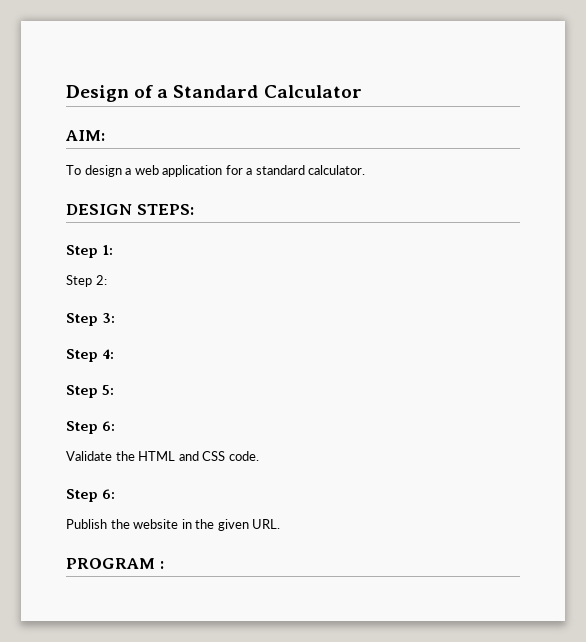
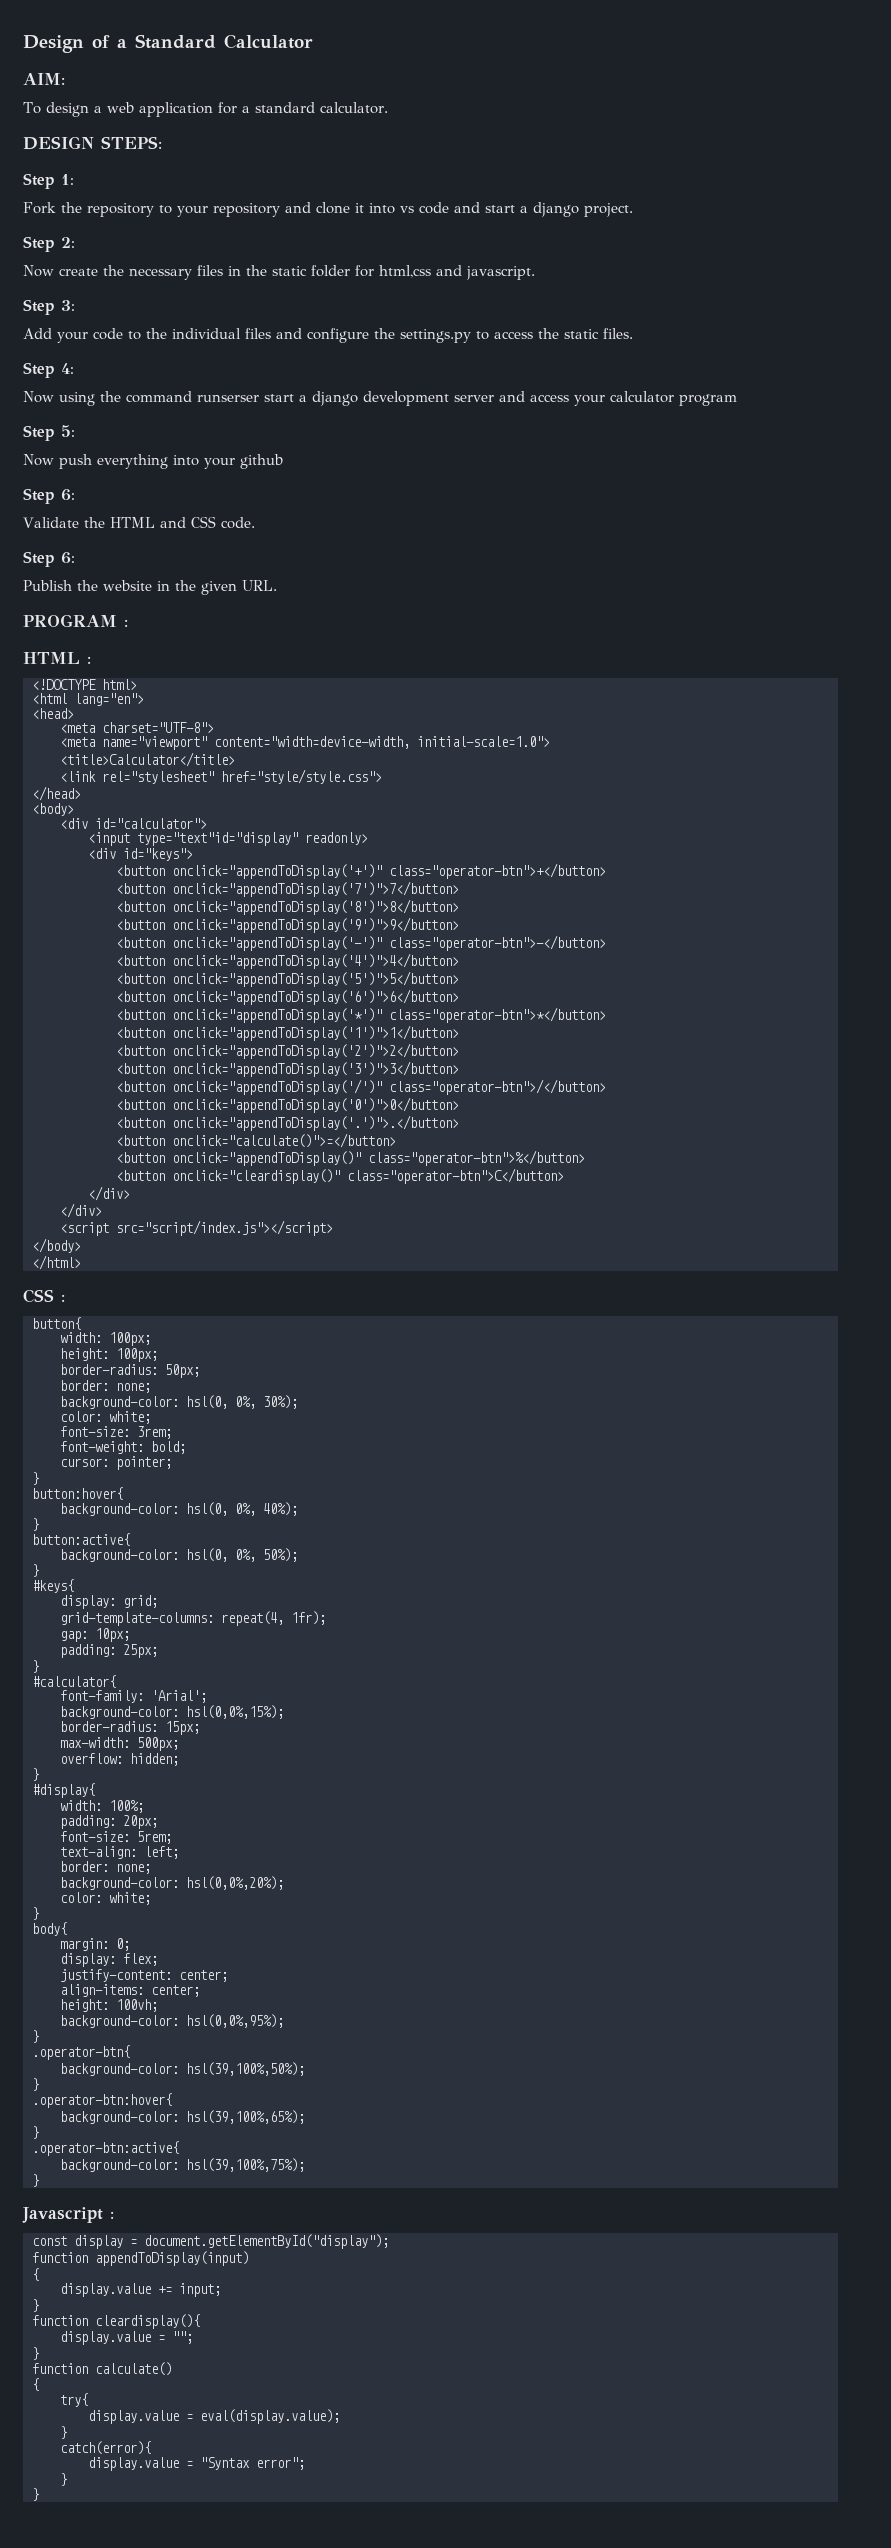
[66,275,107,287] [66,313,116,326] [66,349,115,362] [66,385,115,398] Step 2: // Step 3: // Step 4: // Step 5: -> [23,202,633,217] [23,236,75,252] [23,265,535,280] [23,299,75,315] [23,328,633,343] [23,362,74,378] [23,391,737,406] [23,425,75,441] [23,454,283,469] Fork the repository to your repository and clone it into vs code and start a django project. // Step 2: // Now create the necessary files in the static folder for html,css and javascript. // Step 3: // Add your code to the individual files and configure the settings.py to access the static files. // Step 4: // Now using the command runserser start a django development server and access your calculator program // Step 5: // Now push everything into your github
(164, 565) none -> [23,652,91,664] [32,679,137,690] [32,693,144,706] [32,708,74,719] [60,722,214,733] [60,736,550,750] [60,752,235,767] [60,769,382,784] [32,786,81,801] [32,803,74,816] [60,818,207,829] [88,832,368,846] [88,848,193,861] [116,863,606,879] [116,881,459,897] [116,899,459,915] [116,917,459,933] [116,935,606,951] [116,953,459,969] [116,971,459,987] [116,989,459,1005] [116,1007,606,1023] [116,1025,459,1041] [116,1043,459,1059] [116,1061,459,1077] [116,1079,606,1095] [116,1097,459,1113] [116,1115,459,1131] [116,1133,396,1148] [116,1150,585,1166] [116,1168,564,1184] [88,1186,130,1201] [60,1203,102,1218] [60,1220,333,1236] [32,1238,81,1253] [32,1255,81,1270] [23,1289,65,1303] [32,1317,81,1330] [60,1332,151,1346] [60,1348,158,1362] [60,1364,200,1378] [60,1380,151,1393] [60,1395,298,1409] [60,1411,151,1424] [60,1426,172,1439] [60,1441,186,1454] [60,1456,172,1470] [32,1472,39,1485] [32,1487,123,1500] [60,1502,298,1516] [32,1518,39,1531] [32,1533,130,1546] [60,1548,298,1562] [32,1564,39,1577] [32,1579,74,1593] [60,1595,158,1609] [60,1611,326,1626] [60,1628,130,1642] [60,1644,158,1658] [32,1660,39,1673] [32,1675,116,1688] [60,1690,207,1703] [60,1705,284,1719] [60,1721,200,1735] [60,1737,179,1751] [60,1753,179,1766] [32,1768,39,1781] [32,1783,95,1798] [60,1800,144,1813] [60,1815,158,1829] [60,1831,172,1844] [60,1846,179,1859] [60,1861,151,1874] [60,1876,284,1890] [60,1892,151,1905] [32,1907,39,1920] [32,1922,67,1936] [60,1938,130,1951] [60,1953,158,1967] [60,1969,228,1982] [60,1984,200,1997] [60,1999,158,2012] [60,2014,284,2028] [32,2030,39,2043] [32,2045,130,2060] [60,2062,305,2076] [32,2078,39,2091] [32,2093,172,2108] [60,2110,305,2124] [32,2126,39,2139] [32,2141,179,2156] [60,2158,305,2172] [32,2174,39,2187] [22,2207,114,2223] [32,2234,389,2249] [32,2251,249,2266] [32,2268,39,2281] [60,2283,221,2297] [32,2299,39,2312] [32,2314,200,2329] [60,2331,193,2345] [32,2347,39,2360] [32,2362,172,2376] [32,2378,39,2391] [60,2393,88,2407] [88,2409,340,2424] [60,2426,67,2439] [60,2441,151,2455] [88,2457,305,2471] [60,2473,67,2486] [32,2488,39,2501] // HTML : // <!DOCTYPE html> // <html lang="en"> // <head> // <meta charset="UTF-8"> // <meta name="viewport" content="width=device-width, initial-scale=1.0"> // <title>Calculator</title> // <link rel="stylesheet" href="style/style.css"> // </head> // <body> // <div id="calculator"> // <input type="text"id="display" readonly> // <div id="keys"> // <button onclick="appendToDisplay('+')" class="operator-btn">+</button> // <button onclick="appendToDisplay('7')">7</button> // <button onclick="appendToDisplay('8')">8</button> // <button onclick="appendToDisplay('9')">9</button> // <button onclick="appendToDisplay('-')" class="operator-btn">-</button> // <button onclick="appendToDisplay('4')">4</button> // <button onclick="appendToDisplay('5')">5</button> // <button onclick="appendToDisplay('6')">6</button> // <button onclick="appendToDisplay('*')" class="operator-btn">*</button> // <button onclick="appendToDisplay('1')">1</button> // <button onclick="appendToDisplay('2')">2</button> // <button onclick="appendToDisplay('3')">3</button> // <button onclick="appendToDisplay('/')" class="operator-btn">/</button> // <button onclick="appendToDisplay('0')">0</button> // <button onclick="appendToDisplay('.')">.</button> // <button onclick="calculate()">=</button> // <button onclick="appendToDisplay()" class="operator-btn">%</button> // <button onclick="cleardisplay()" class="operator-btn">C</button> // </div> // </div> // <script src="script/index.js"></script> // </body> // </html> // CSS : // button{ // width: 100px; // height: 100px; // border-radius: 50px; // border: none; // background-color: hsl(0, 0%, 30%); // color: white; // font-size: 3rem; // font-weight: bold; // cursor: pointer; // } // button:hover{ // background-color: hsl(0, 0%, 40%); // } // button:active{ // background-color: hsl(0, 0%, 50%); // } // #keys{ // display: grid; // grid-template-columns: repeat(4, 1fr); // gap: 10px; // padding: 25px; // } // #calculator{ // font-family: 'Arial'; // background-color: hsl(0,0%,15%); // border-radius: 15px; // max-width: 500px; // overflow: hidden; // } // #display{ // width: 100%; // padding: 20px; // font-size: 5rem; // text-align: left; // border: none; // background-color: hsl(0,0%,20%); // color: white; // } // body{ // margin: 0; // display: flex; // justify-content: center; // align-items: center; // height: 100vh; // background-color: hsl(0,0%,95%); // } // .operator-btn{ // background-color: hsl(39,100%,50%); // } // .operator-btn:hover{ // background-color: hsl(39,100%,65%); // } // .operator-btn:active{ // background-color: hsl(39,100%,75%); // } // Javascript : // const display = document.getElementById("display"); // function appendToDisplay(input) // { // display.value += input; // } // function cleardisplay(){ // display.value = ""; // } // function calculate() // { // try{ // display.value = eval(display.value); // } // catch(error){ // display.value = "Syntax error"; // } // }

